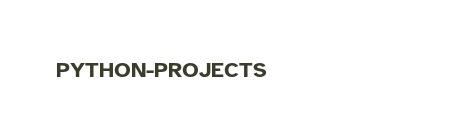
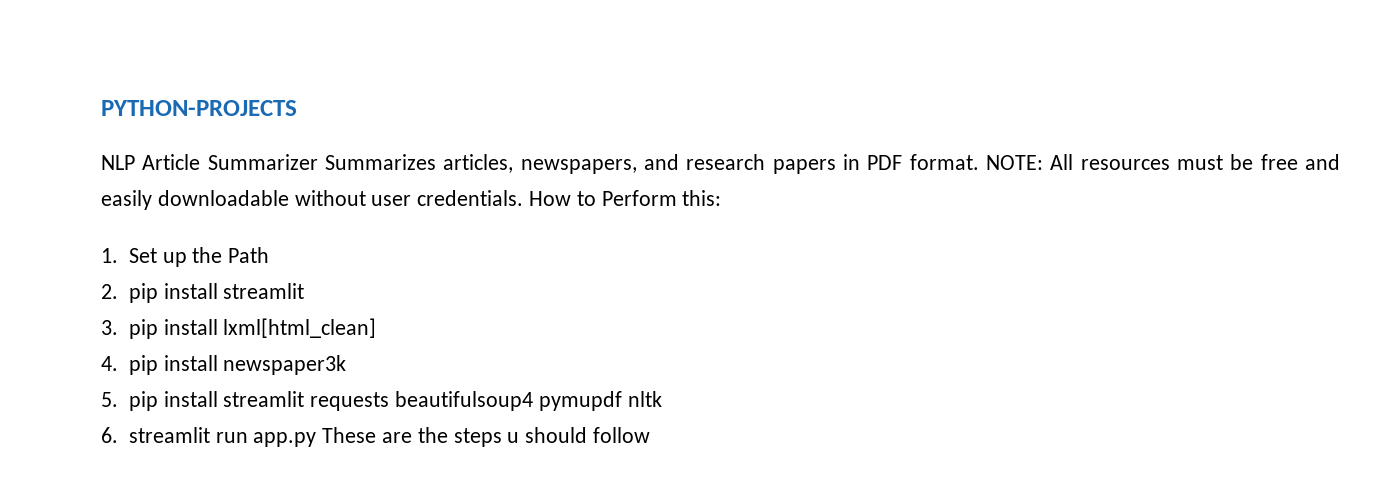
(267, 70) none -> [101,154,1340,174] [101,190,722,210] [101,247,270,267] [101,283,305,303] [101,318,377,339] [101,355,347,375] [101,391,662,411] [101,427,650,447] // NLP Article Summarizer Summarizes articles, newspapers, and research papers in PDF format. NOTE: All resources must be free and easily downloadable without user credentials. How to Perform this: // 1. Set up the Path // 2. pip install streamlit // 3. pip install lxml[html_clean] // 4. pip install newspaper3k // 5. pip install streamlit requests beautifulsoup4 pymupdf nltk // 6. streamlit run app.py These are the steps u should follow

